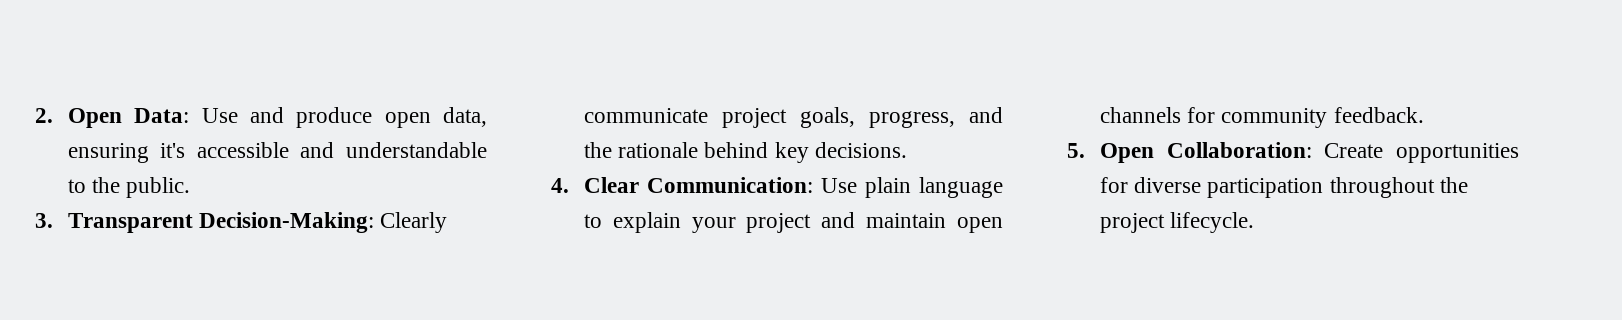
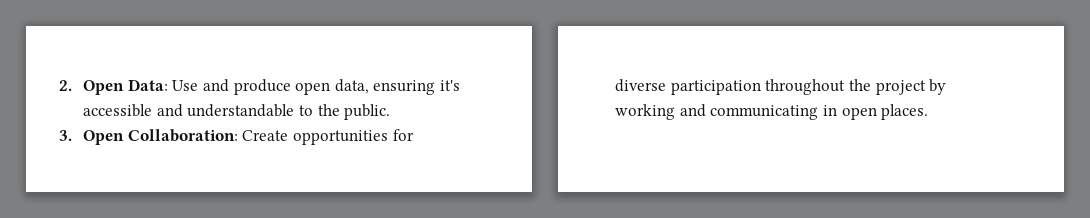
[67,212,448,233] [583,107,1003,128] [583,142,907,163] [551,177,1003,198] [583,212,1003,233] [1099,107,1424,128] [1067,143,1085,158] Transparent Decision-Making: Clearly communicate project goals, progress, and the rationale behind key decisions. // 4. Clear Communication: Use plain language to explain your project and maintain open channels for community feedback. // 5. -> (72, 135) none
[1170,212,1255,233] lifecycle. -> [929,79,947,95] [615,104,929,120] by working and communicating in open places.

